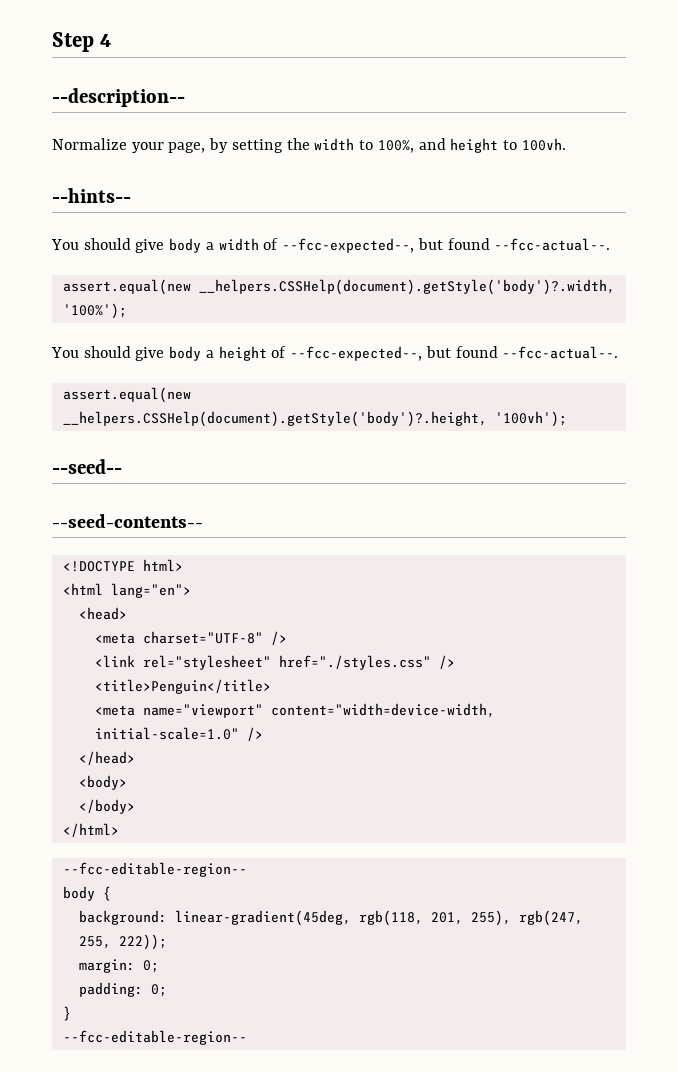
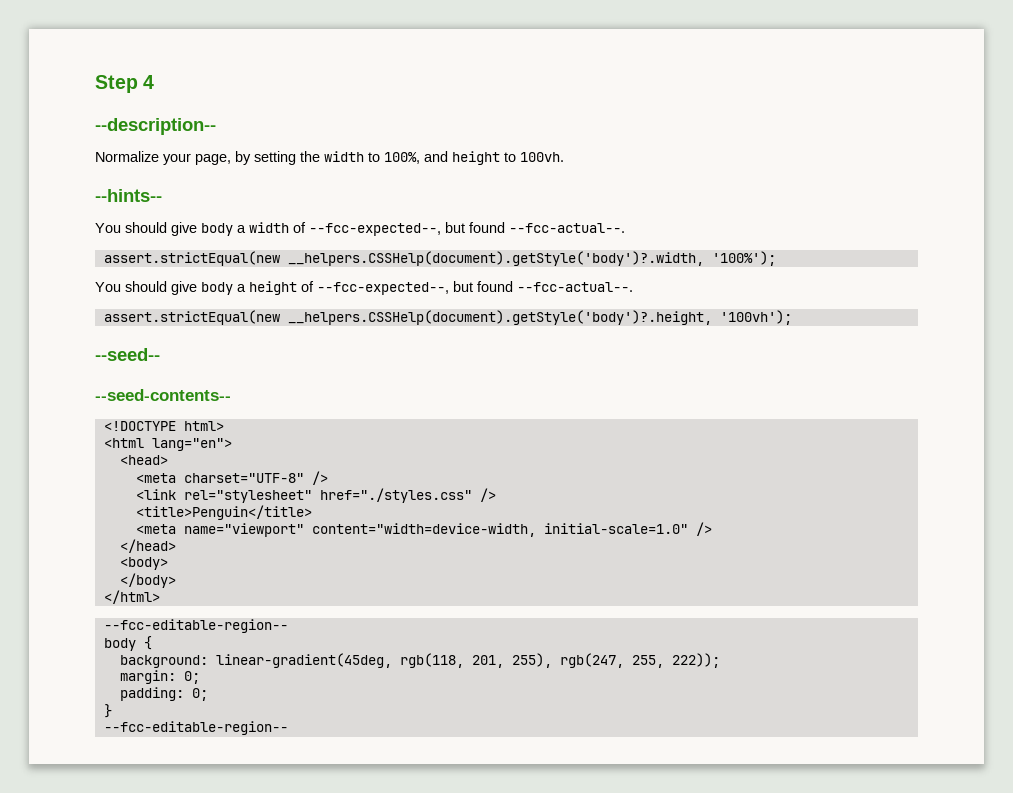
[62,279,191,295] assert.equal(new -> [103,251,280,266] assert.strictEqual(new
[62,387,191,403] assert.equal(new -> [103,310,280,325] assert.strictEqual(new

